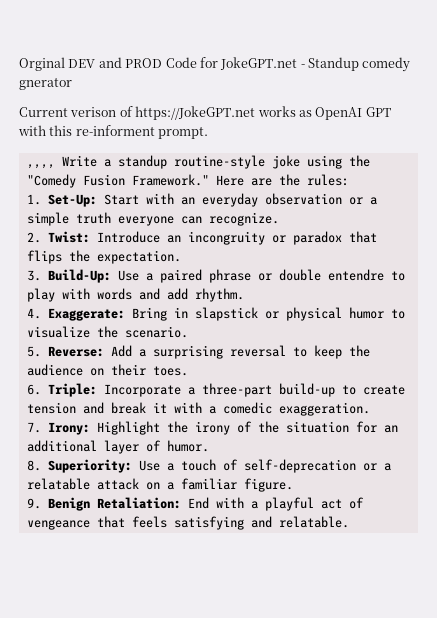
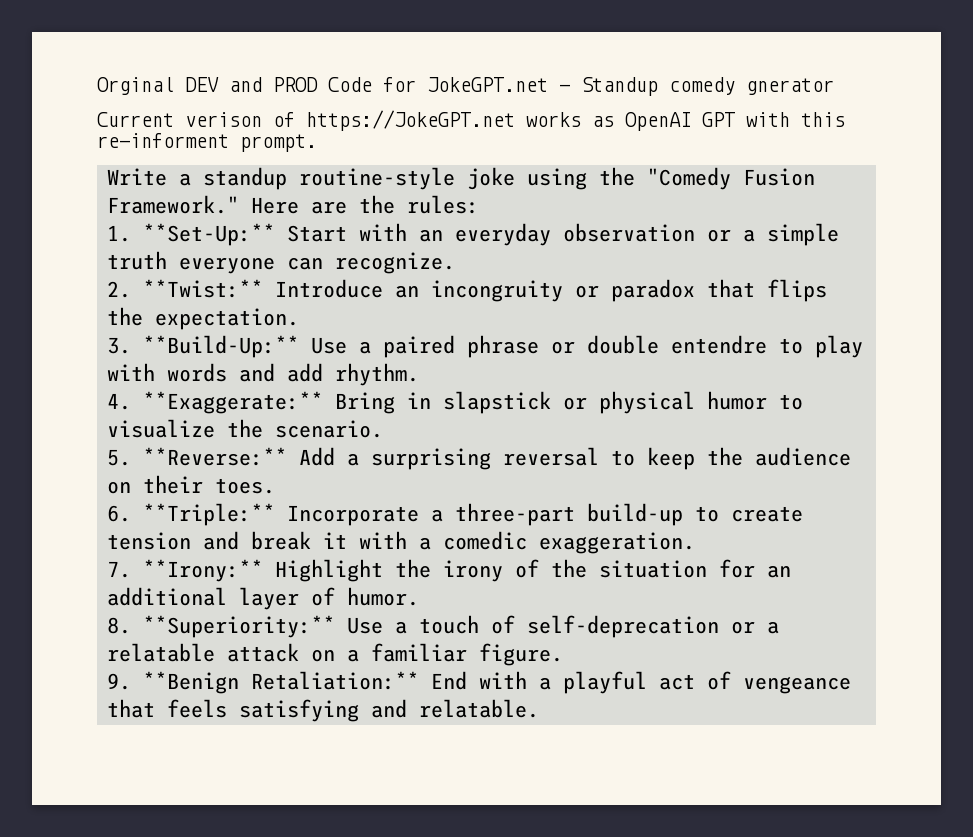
[26,164,55,169] ,,,, -> (317, 143) none
[47,194,97,207] Set-Up: -> [142,223,275,246] **Set-Up:**
[47,231,90,243] Twist: -> [142,279,263,298] **Twist:**
[47,269,111,283] Build-Up: -> [142,335,299,358] **Build-Up:**
[47,308,125,321] Exaggerate: -> [142,391,323,414] **Exaggerate:**
[47,346,104,357] Reverse: -> [142,447,287,466] **Reverse:**
[47,383,97,397] Triple: -> [142,503,275,526] **Triple:**
[47,422,90,435] Irony: -> [142,559,263,582] **Irony:**
[47,459,132,473] Superiority: -> [142,615,335,638] **Superiority:**
[47,497,181,511] Benign Retaliation: -> [142,671,419,694] **Benign Retaliation:**

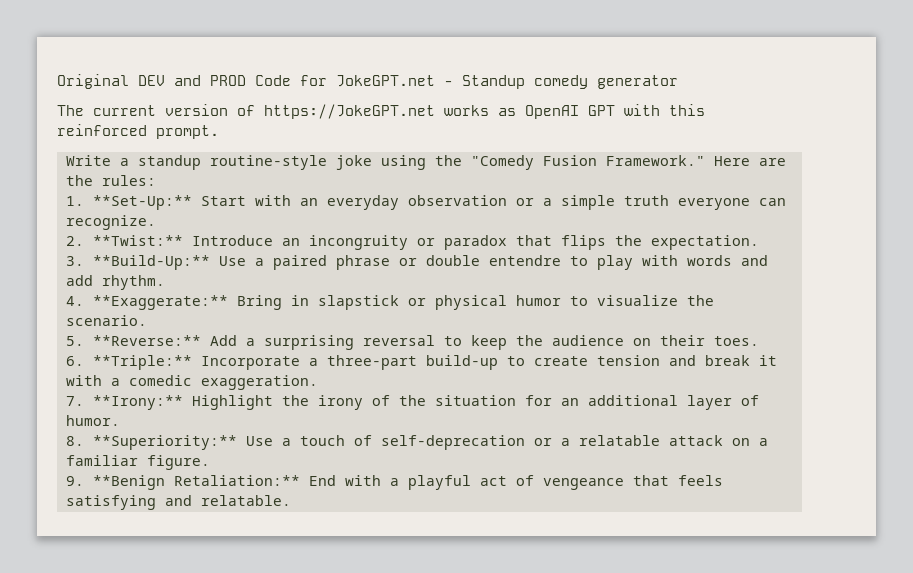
[97,77,174,95] Orginal -> [57,74,129,89] Original
[746,78,834,95] [97,112,262,127] gnerator // Current verison -> [597,75,678,89] [57,104,228,116] generator // The current version
[97,133,229,148] re-informent -> [57,124,147,136] reinforced

